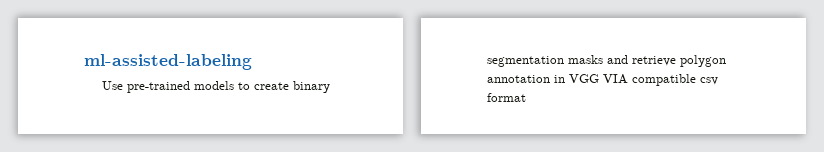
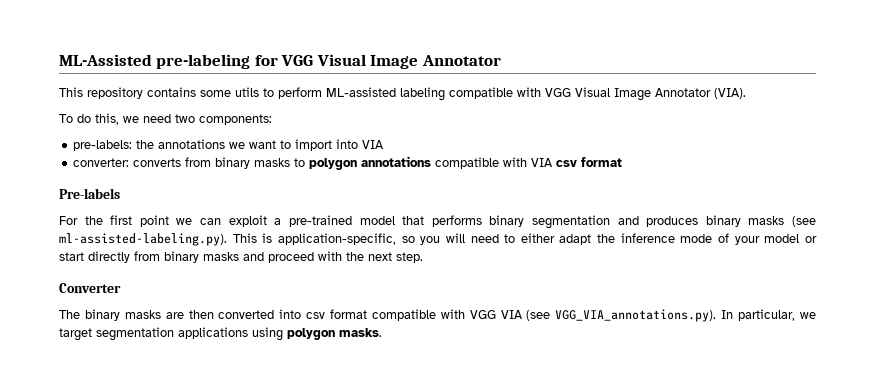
[84,54,252,70] [102,81,331,93] [487,55,726,67] [487,74,718,86] [487,93,526,102] ml-assisted-labeling // Use pre-trained models to create binary segmentation masks and retrieve polygon annotation in VGG VIA compatible csv format -> [59,54,501,69] [59,87,746,101] [59,113,272,125] [73,139,385,151] [73,156,623,170] [59,188,120,199] [59,215,816,229] [59,233,817,246] [59,251,423,263] [59,283,121,293] [59,309,816,322] [59,327,382,341] ML-Assisted pre-labeling for VGG Visual Image Annotator // This repository contains some utils to perform ML-assisted labeling compatible with VGG Visual Image Annotator (VIA). // To do this, we need two components: // pre-labels: the annotations we want to import into VIA // converter: converts from binary masks to polygon annotations compatible with VIA csv format // Pre-labels // For the first point we can exploit a pre-trained model that performs binary segmentation and produces binary masks (see ml-assisted-labeling.py). This is application-specific, so you will need to either adapt the inference mode of your model or start directly from binary masks and proceed with the next step. // Converter // The binary masks are then converted into csv format compatible with VGG VIA (see VGG_VIA_annotations.py). In particular, we target segmentation applications using polygon masks.

